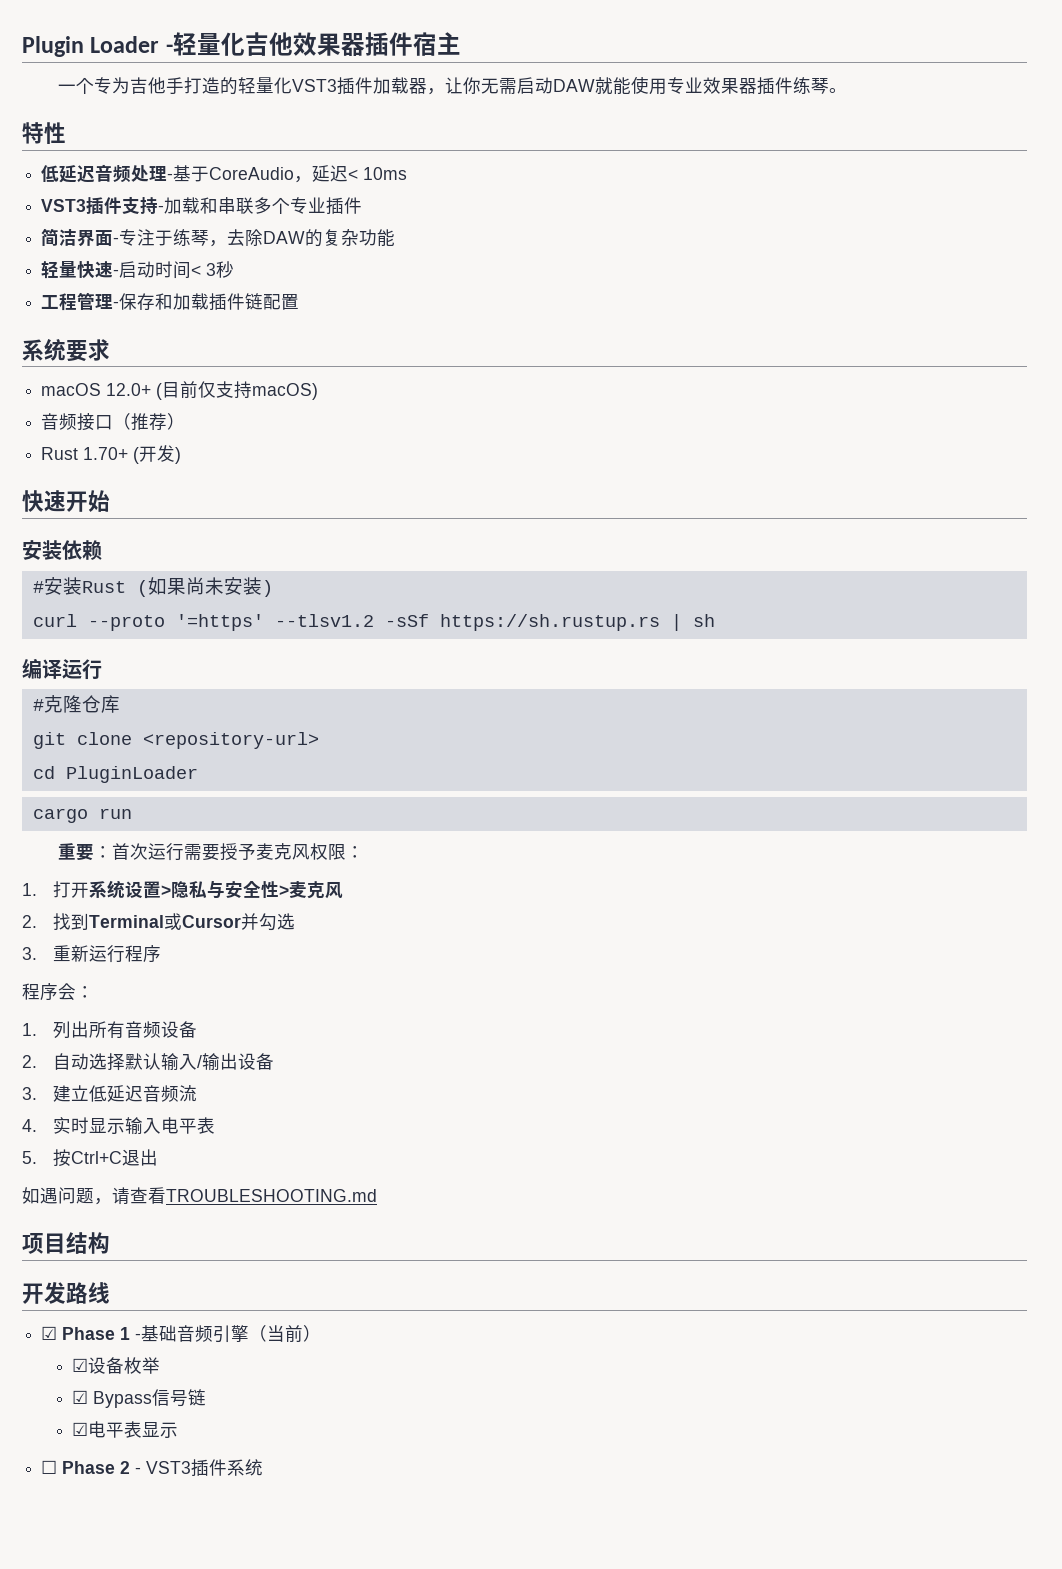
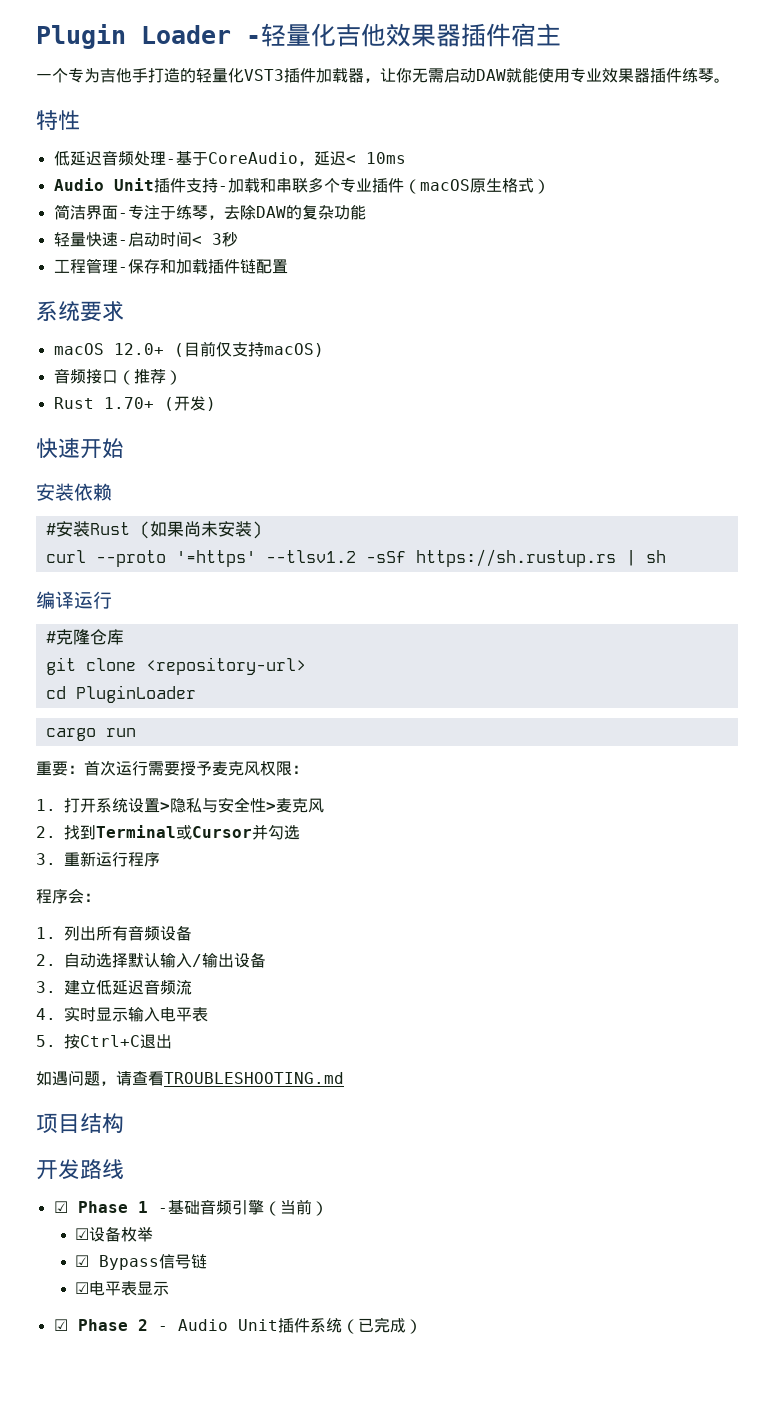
[41,199,87,212] VST3 -> [53,178,154,191] Audio Unit
(363, 205) none -> [403,178,550,194] （macOS原生格式）
[41,1460,58,1474] ☐ -> [53,1319,68,1331] ☑
[146,1459,264,1477] VST3插件系统 -> [177,1317,422,1334] Audio Unit插件系统（已完成）

